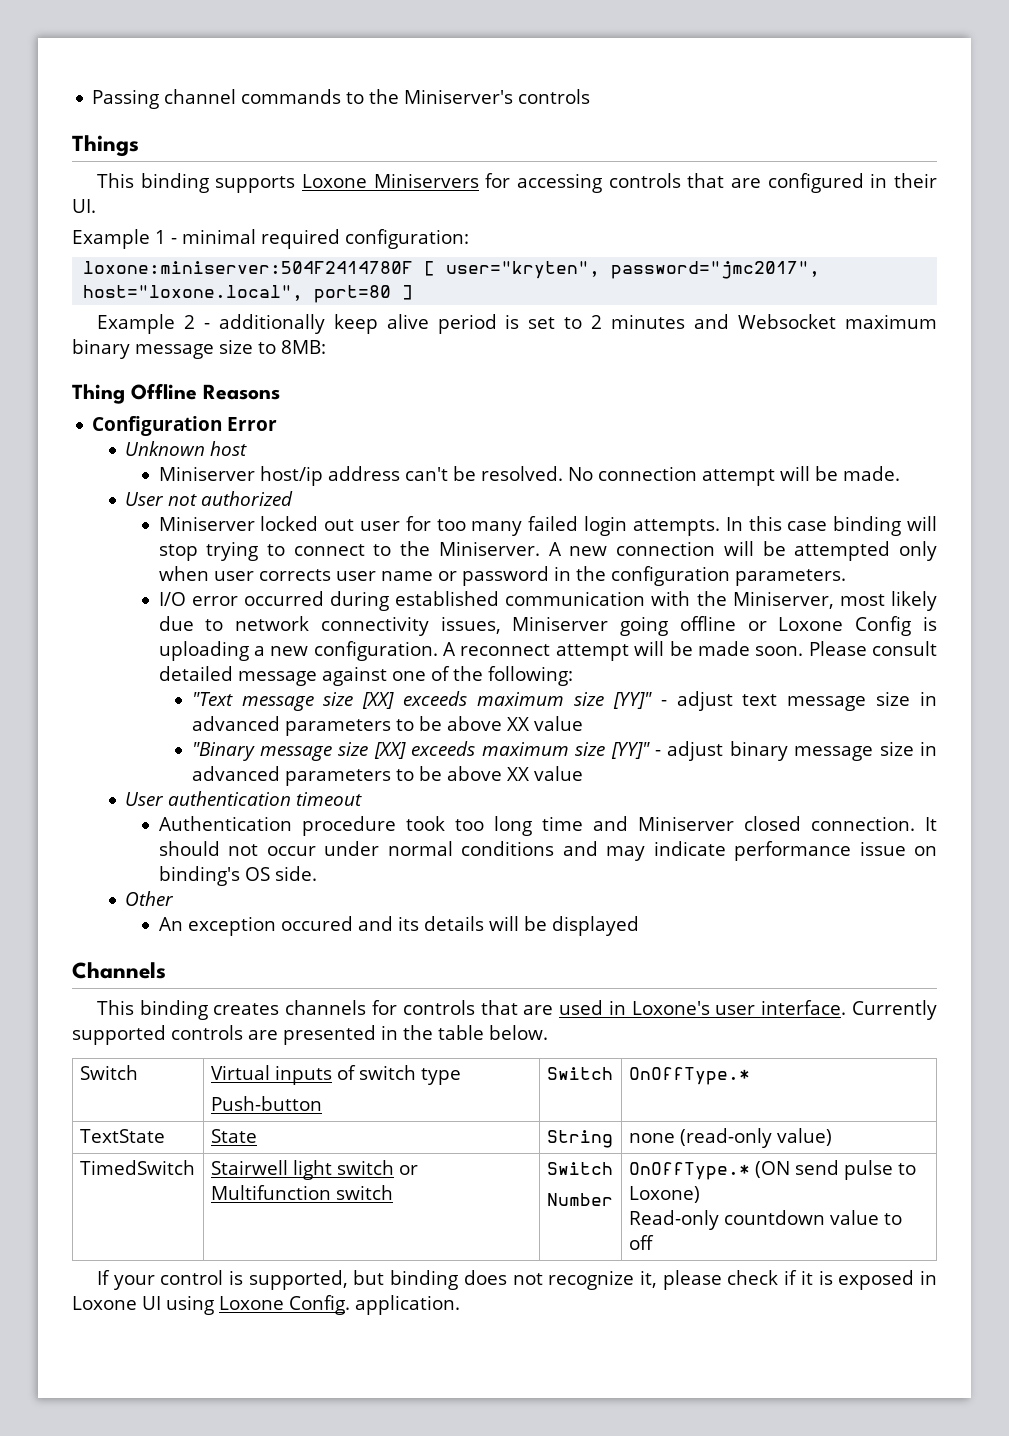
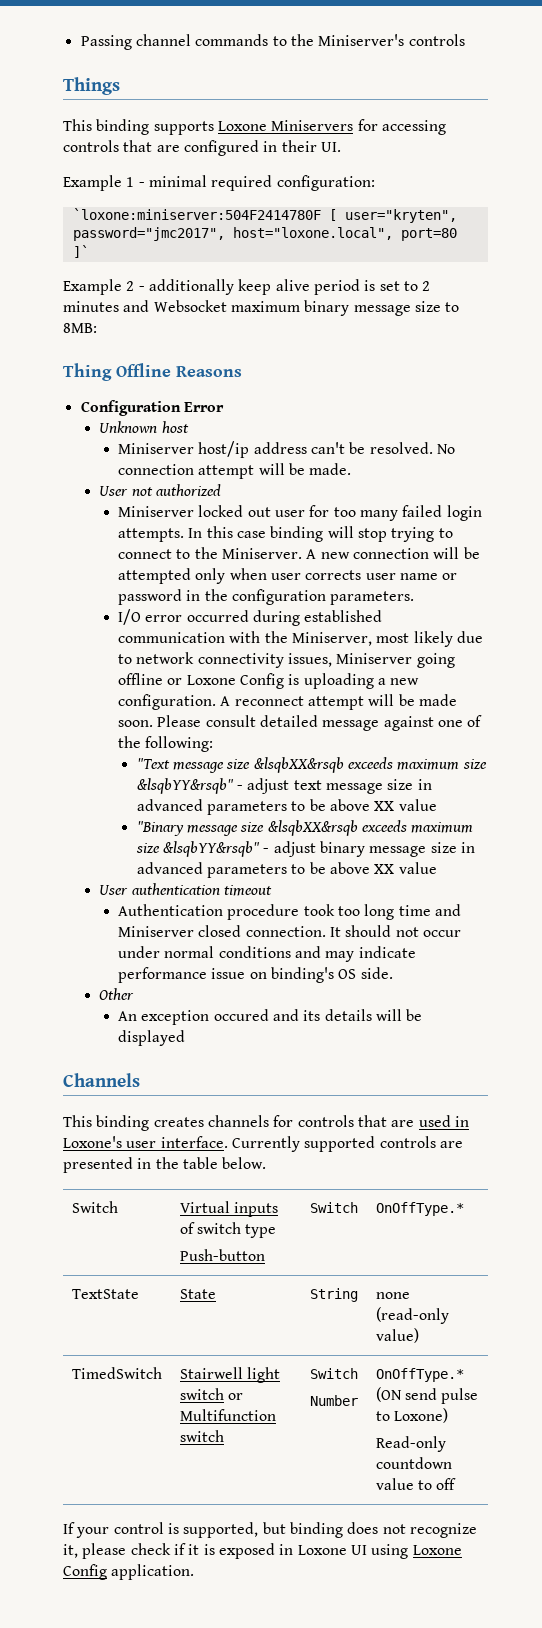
[83,261,414,274] loxone:miniserver:504F2414780F -> [72,208,321,220] `loxone:miniserver:504F2414780F
[402,285,414,300] ] -> [72,245,89,258] ]`
[362,691,652,709] [XX] exceeds maximum size [YY]" -> [253,757,487,773] [136,778,234,794] &lsqbXX&rsqb exceeds maximum size &lsqbYY&rsqb"
[373,741,650,759] [XX] exceeds maximum size [YY]" -> [267,820,474,836] [135,841,260,857] &lsqbXX&rsqb exceeds maximum size &lsqbYY&rsqb"
[289,1295,350,1315] Config. -> [63,1564,107,1580] Config

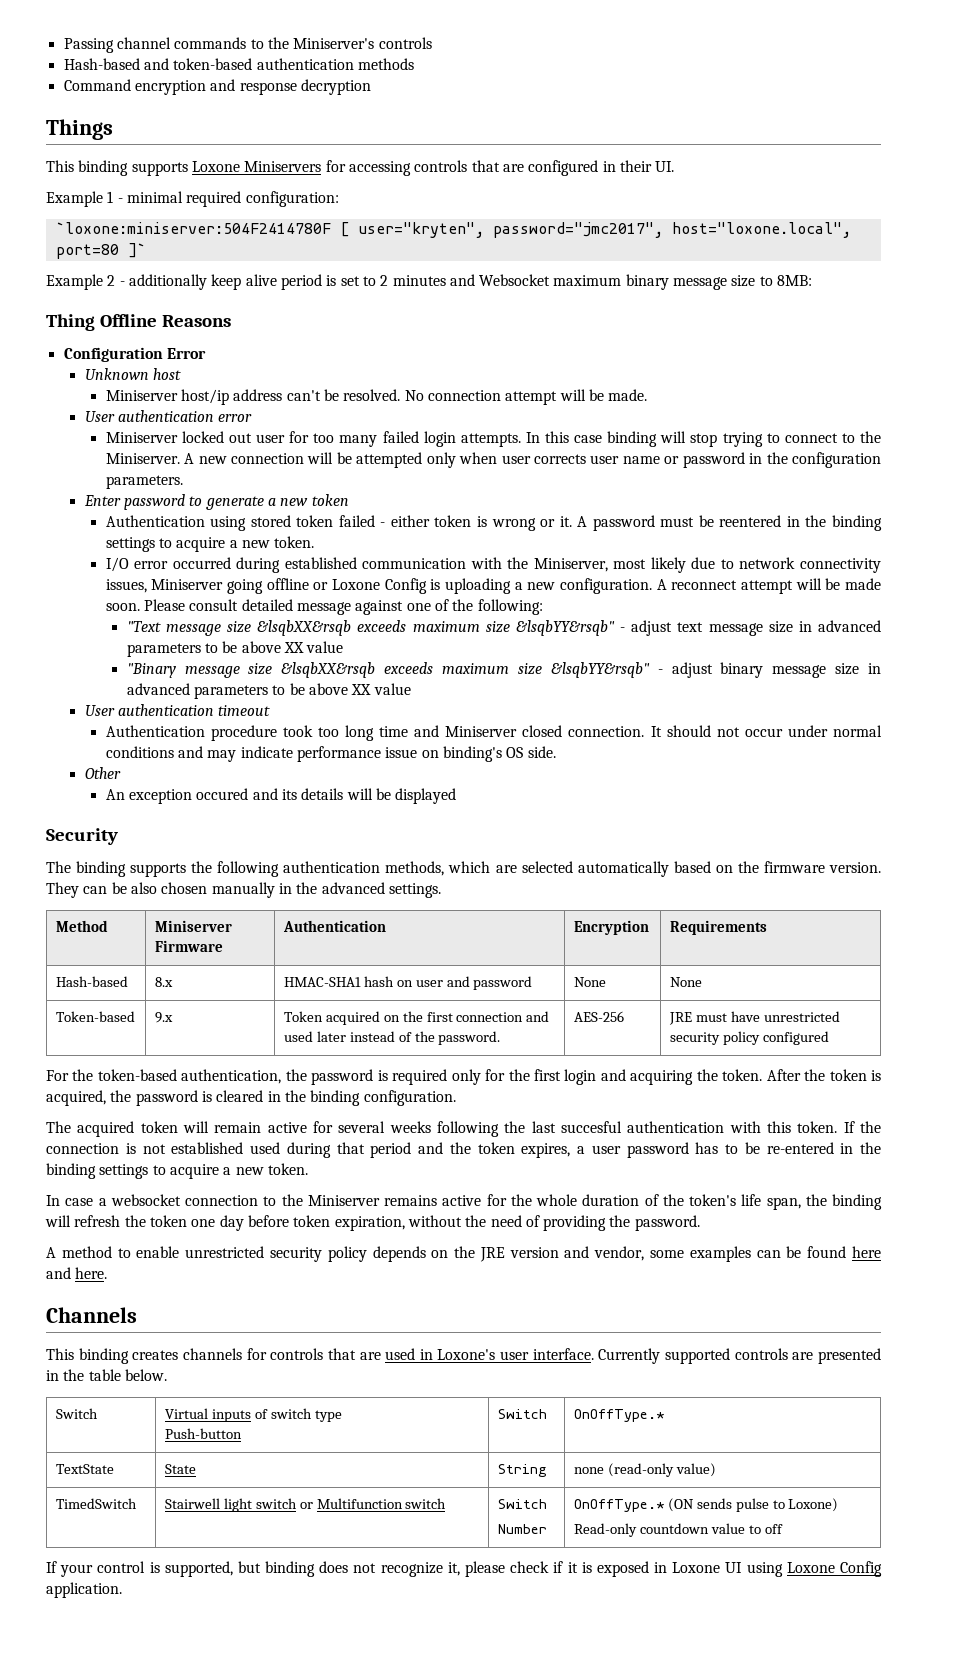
(465, 40) none -> [63,58,414,70] [63,79,371,95] // Hash-based and token-based authentication methods // Command encryption and response decryption
[131,484,221,496] not authorized -> [117,410,253,422] authentication error
(415, 598) none -> [83,494,349,510] [105,515,882,531] [105,536,315,552] // Enter password to generate a new token // Authentication using stored token failed - either token is wrong or it. A password must be reentered in the binding settings to acquire a new token.
(185, 1038) none -> [46,828,118,845] [46,861,882,877] [46,882,441,898] [55,920,108,932] [154,920,232,932] [154,940,223,952] [282,920,386,932] [573,920,649,935] [669,920,767,935] [55,976,128,987] [154,977,173,987] [283,976,533,990] [573,977,606,987] [669,977,702,987] [55,1011,135,1022] [154,1012,173,1023] [283,1011,550,1025] [283,1031,501,1045] [573,1011,624,1022] [668,1011,840,1025] [669,1031,829,1045] [46,1069,882,1085] [46,1090,456,1106] [46,1121,882,1137] [46,1142,881,1158] [46,1163,308,1179] [46,1194,882,1210] [45,1215,700,1231] [46,1246,881,1262] [46,1267,108,1279] // Security // The binding supports the following authentication methods, which are selected automatically based on the firmware version. They can be also chosen manually in the advanced settings. // Method | Miniserver Firmware | Authentication | Encryption | Requirements // Hash-based | 8.x | HMAC-SHA1 hash on user and password | None | None // Token-based | 9.x | Token acquired on the first connection and used later instead of the password. | AES-256 | JRE must have unrestricted security policy configured // For the token-based authentication, the password is required only for the first login and acquiring the token. After the token is acquired, the password is cleared in the binding configuration. // The acquired token will remain active for several weeks following the last succesful authentication with this token. If the connection is not established used during that period and the token expires, a user password has to be re-entered in the binding settings to acquire a new token. // In case a websocket connection to the Miniserver remains active for the whole duration of the token's life span, the binding will refresh the token one day before token expiration, without the need of providing the password. // A method to enable unrestricted security policy depends on the JRE version and vendor, some examples can be found here and here.
[404,1388,437,1400] send -> [696,1498,732,1509] sends

